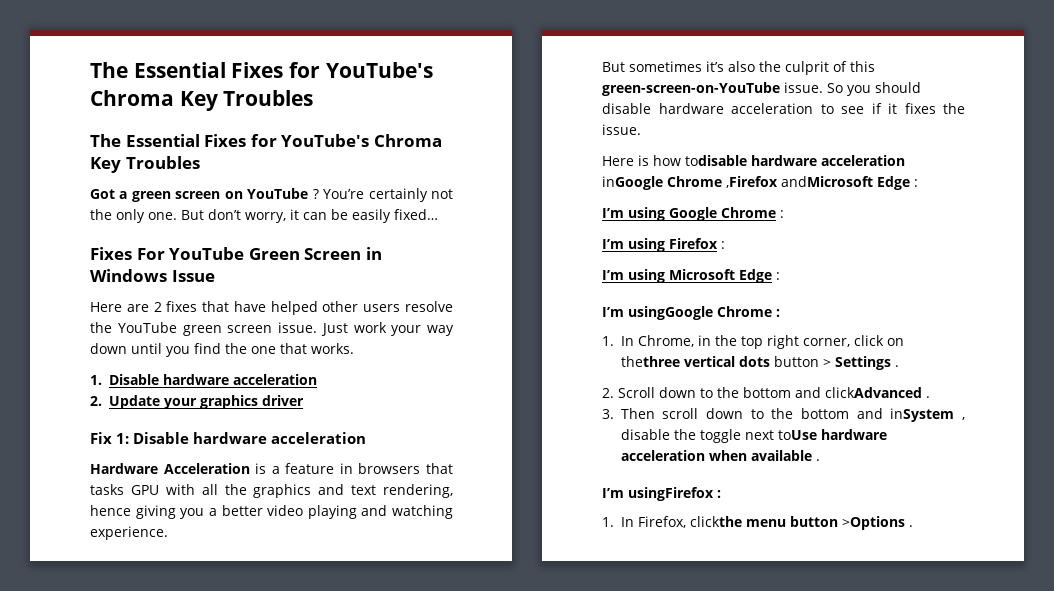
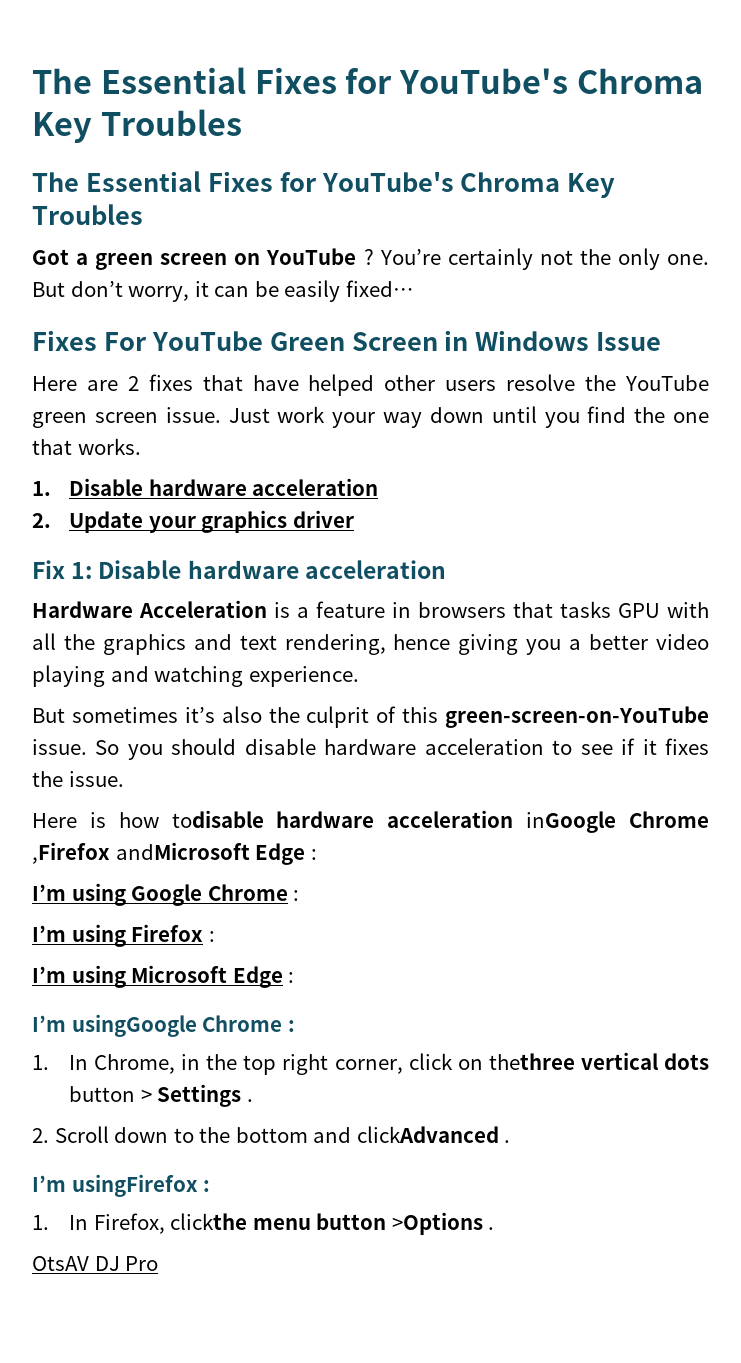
[602,408,965,422] [620,429,887,443] [620,450,820,461] // 3. Then scroll down to the bottom and inSystem , disable the toggle next toUse hardware acceleration when available . -> (511, 1141) none
(913, 526) none -> [32,1256,159,1271] // OtsAV DJ Pro

